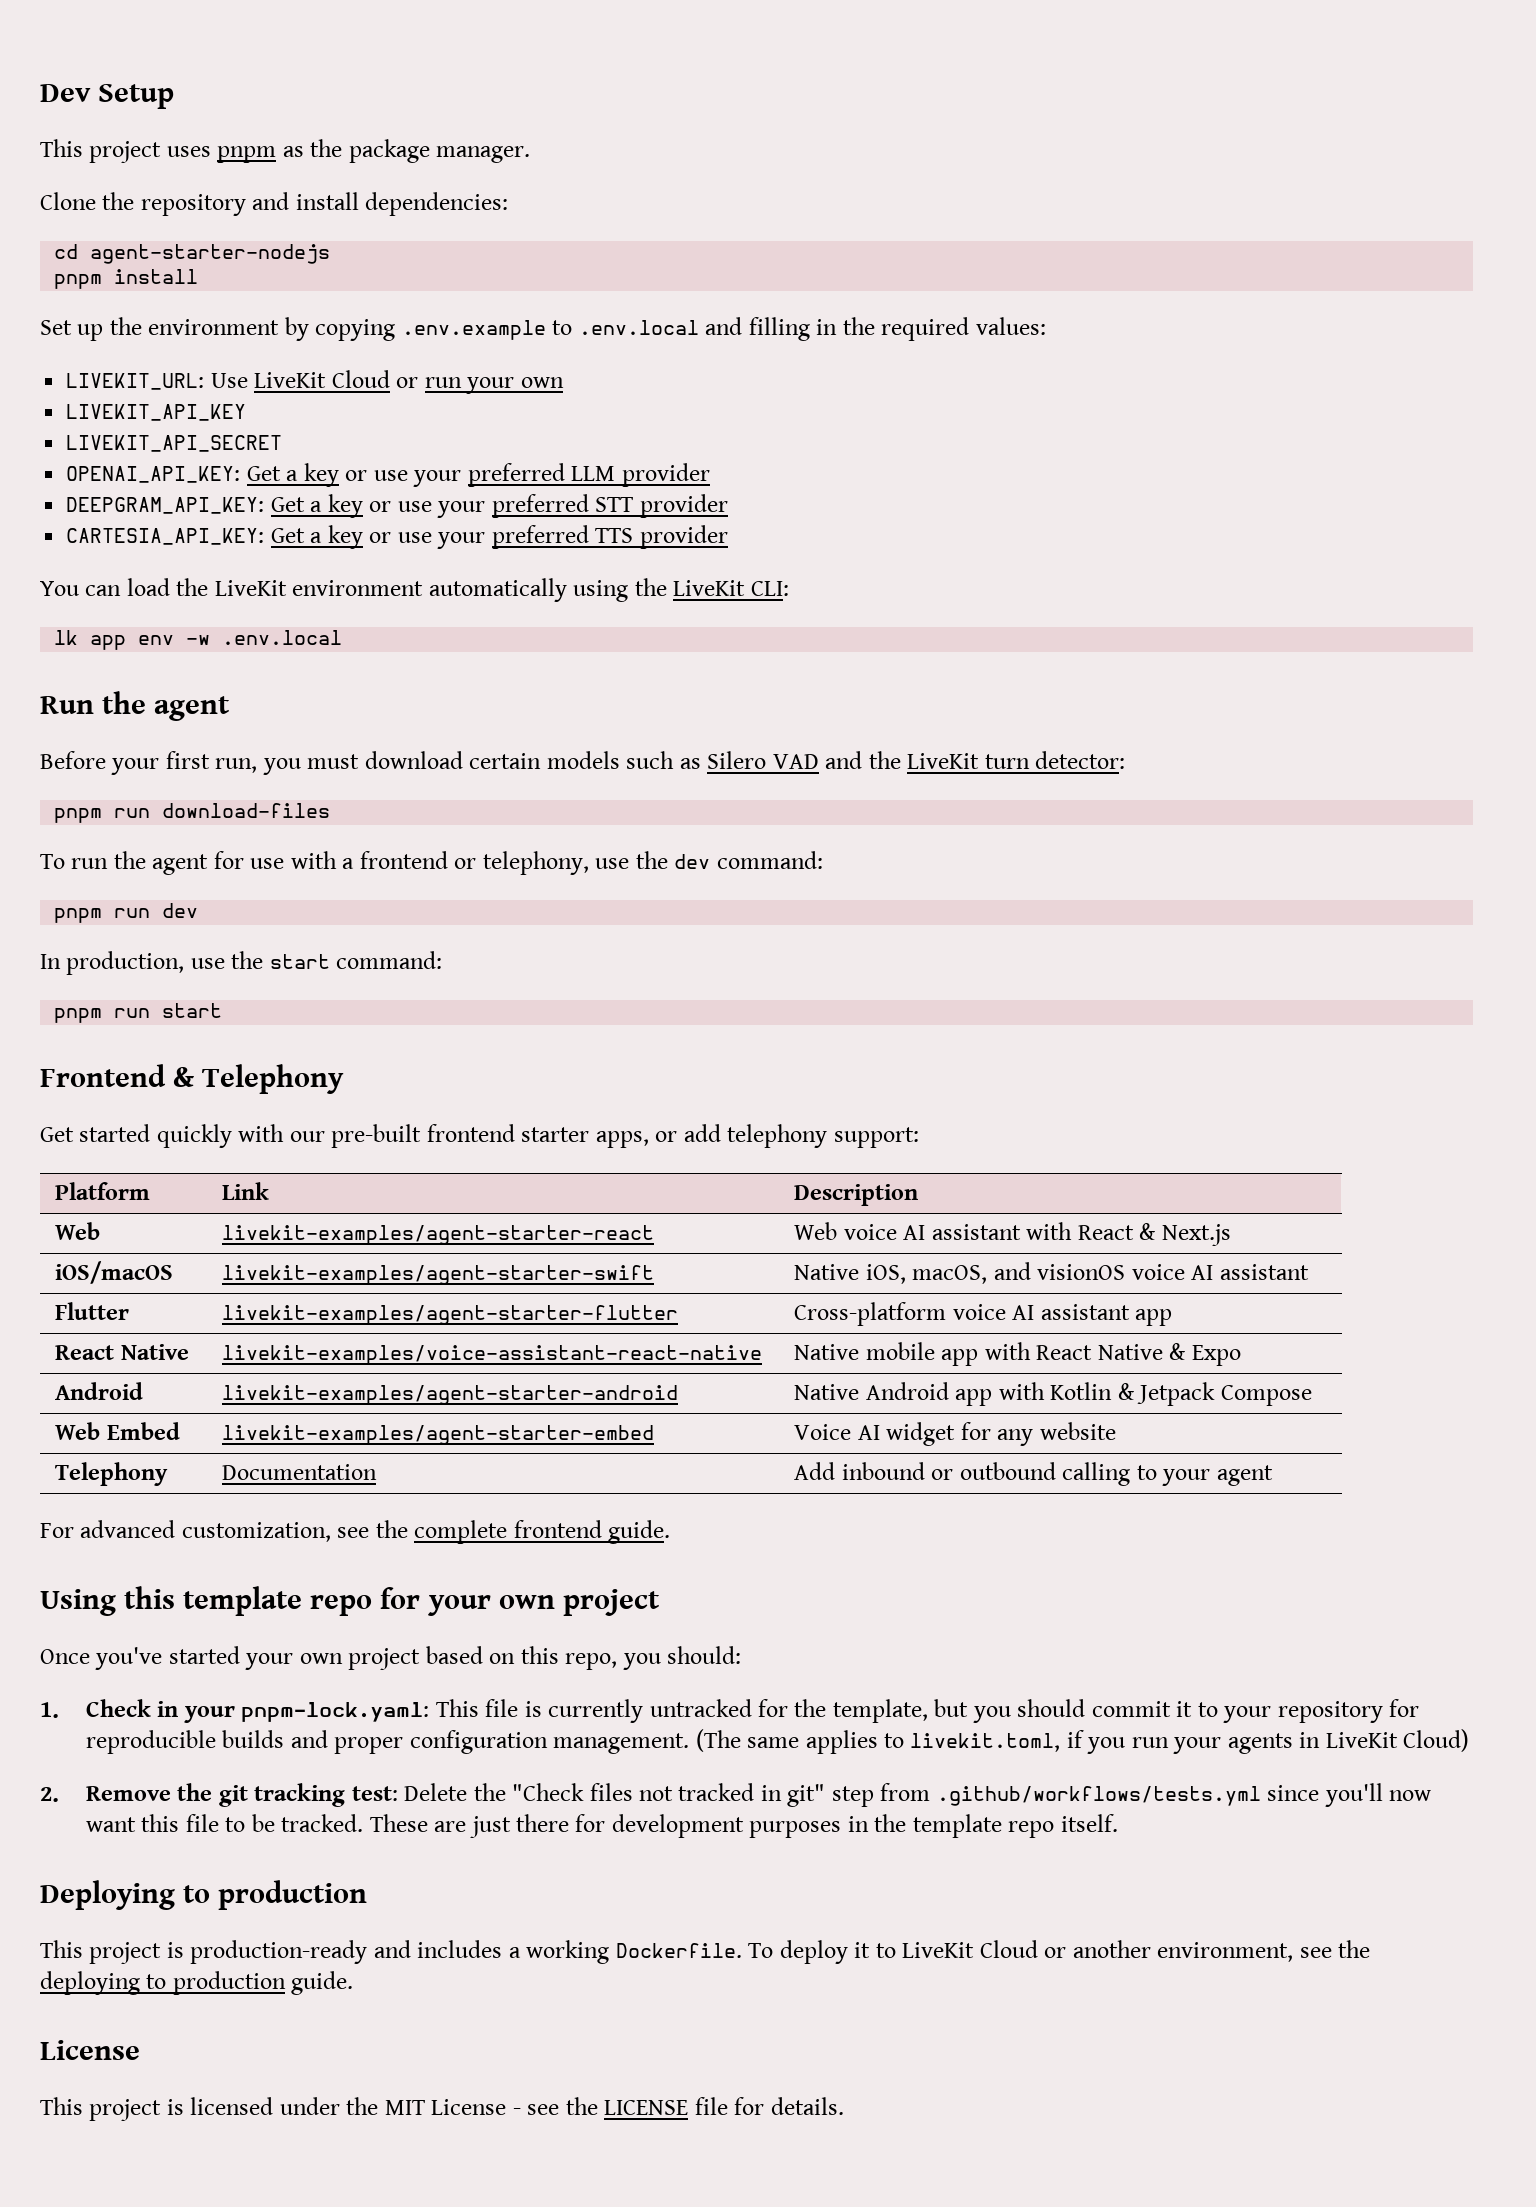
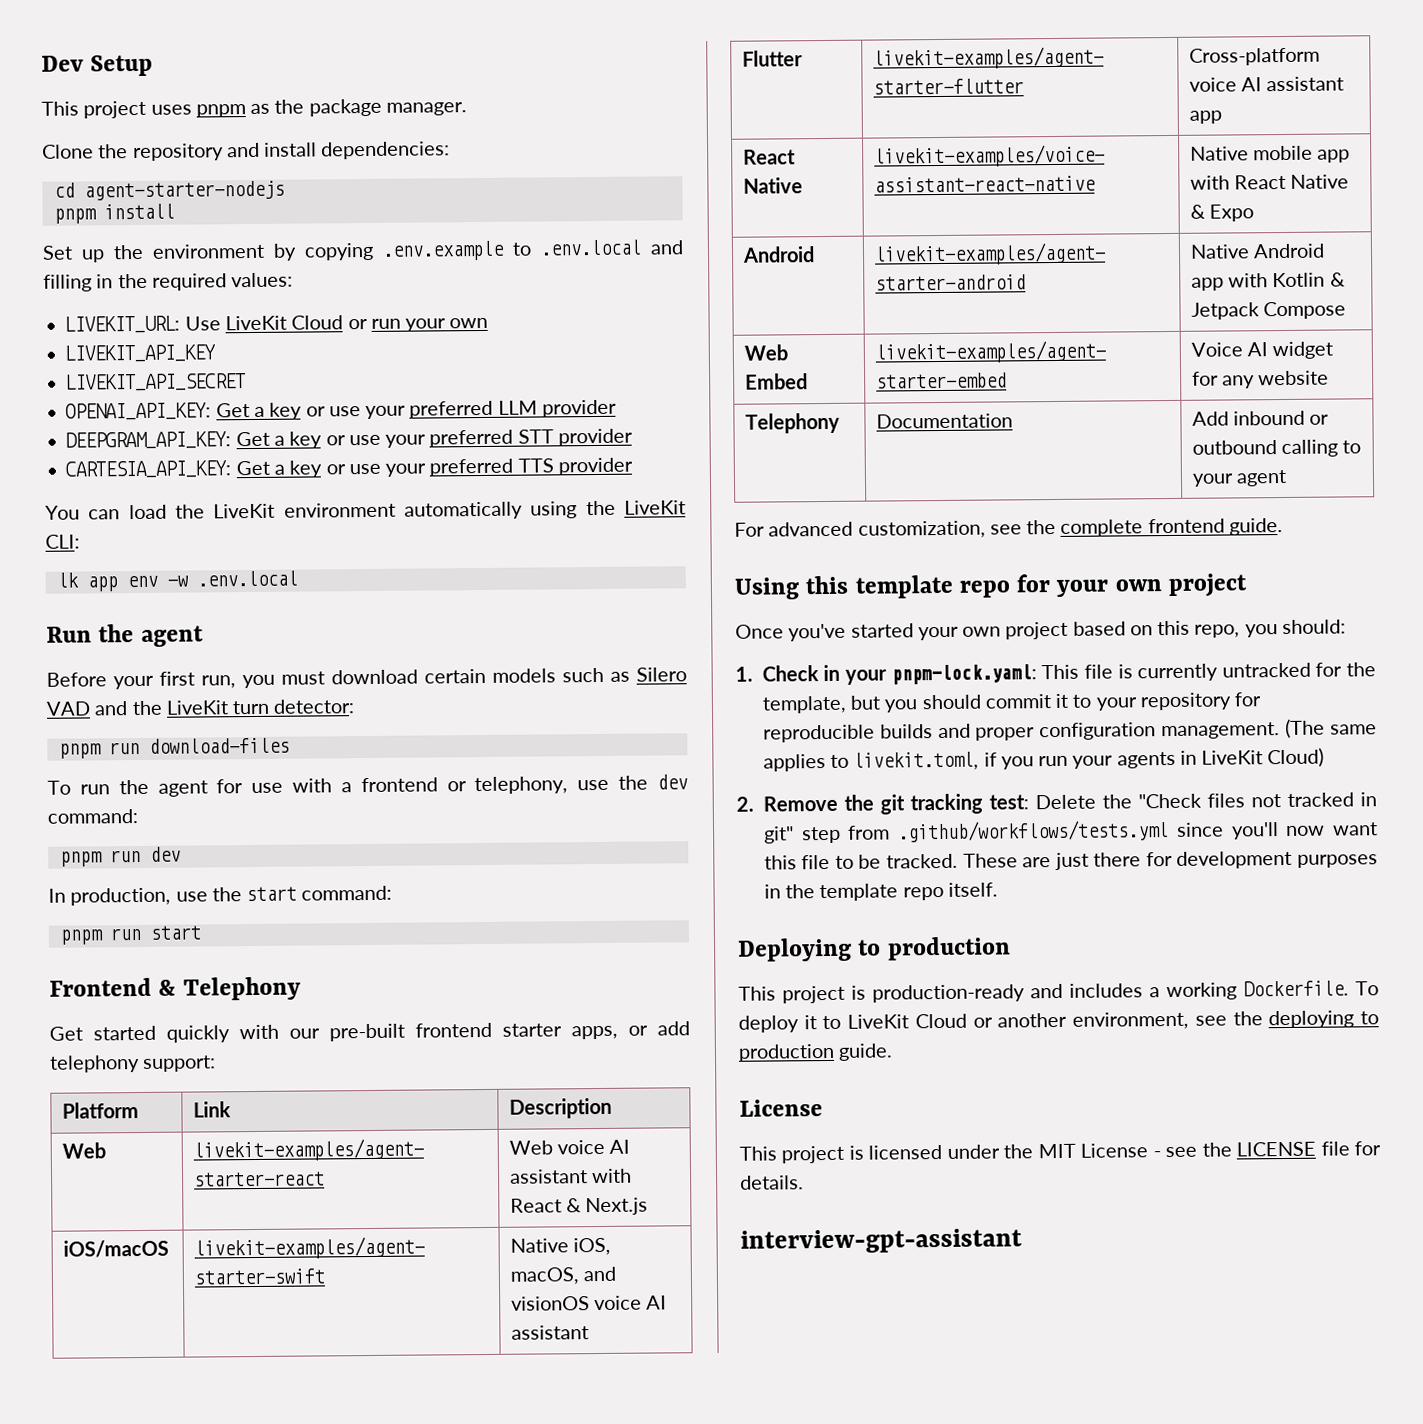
(844, 2106) none -> [740,1228,1022,1254] // interview-gpt-assistant

